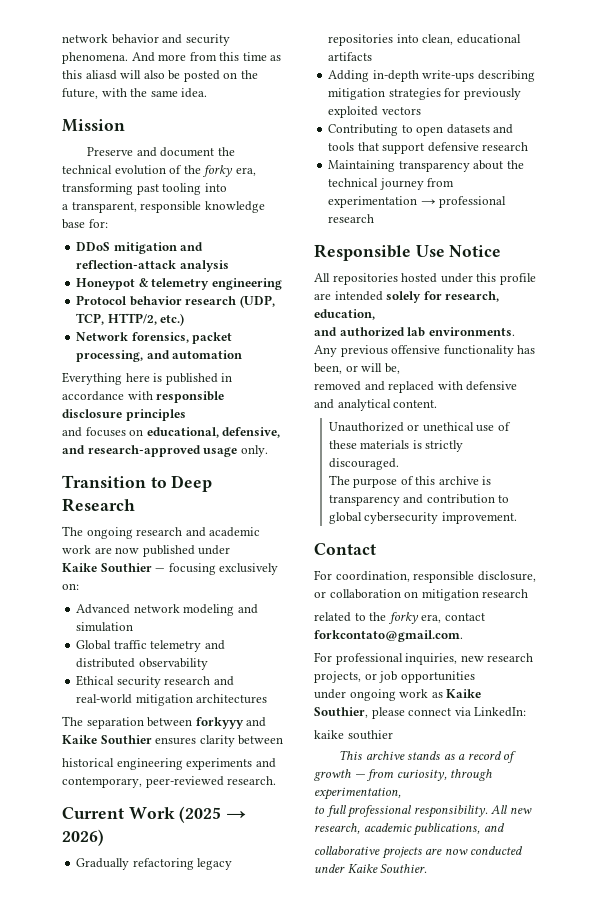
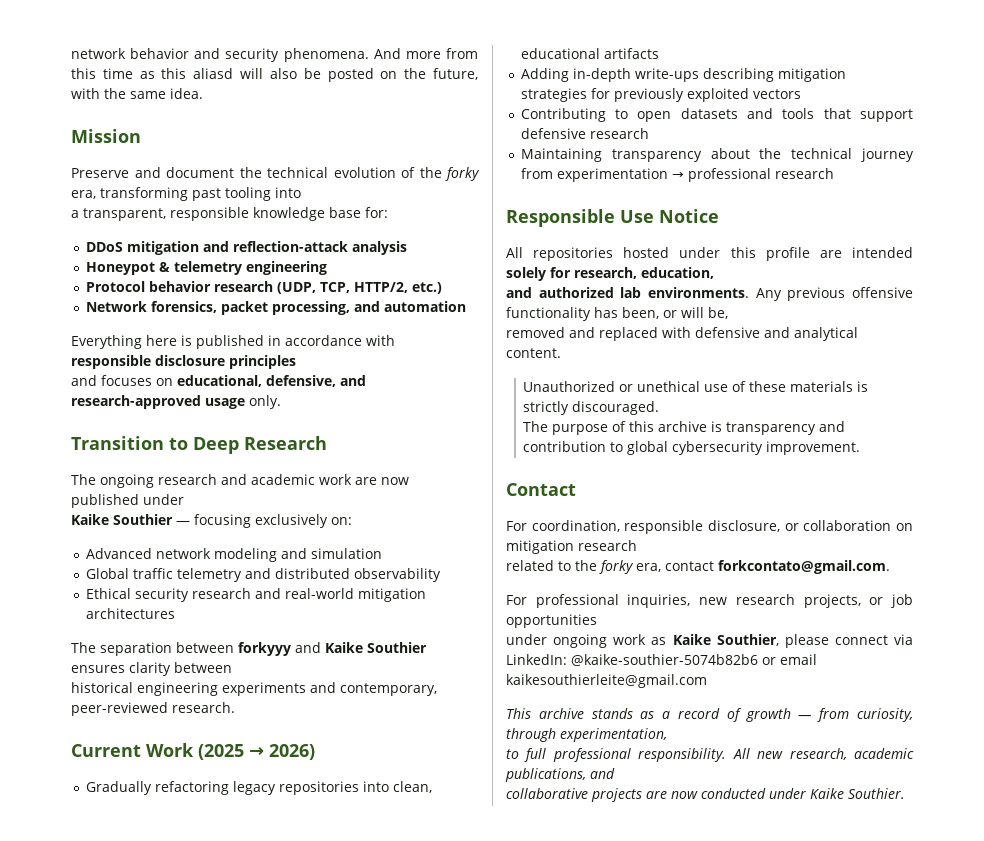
[314,730,393,740] // kaike southier -> [571,654,817,666] [506,674,707,688] @kaike-southier-5074b82b6 or email kaikesouthierleite@gmail.com

